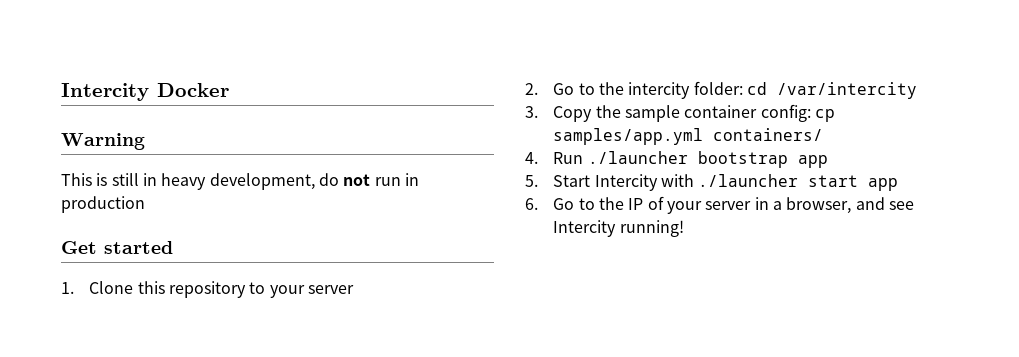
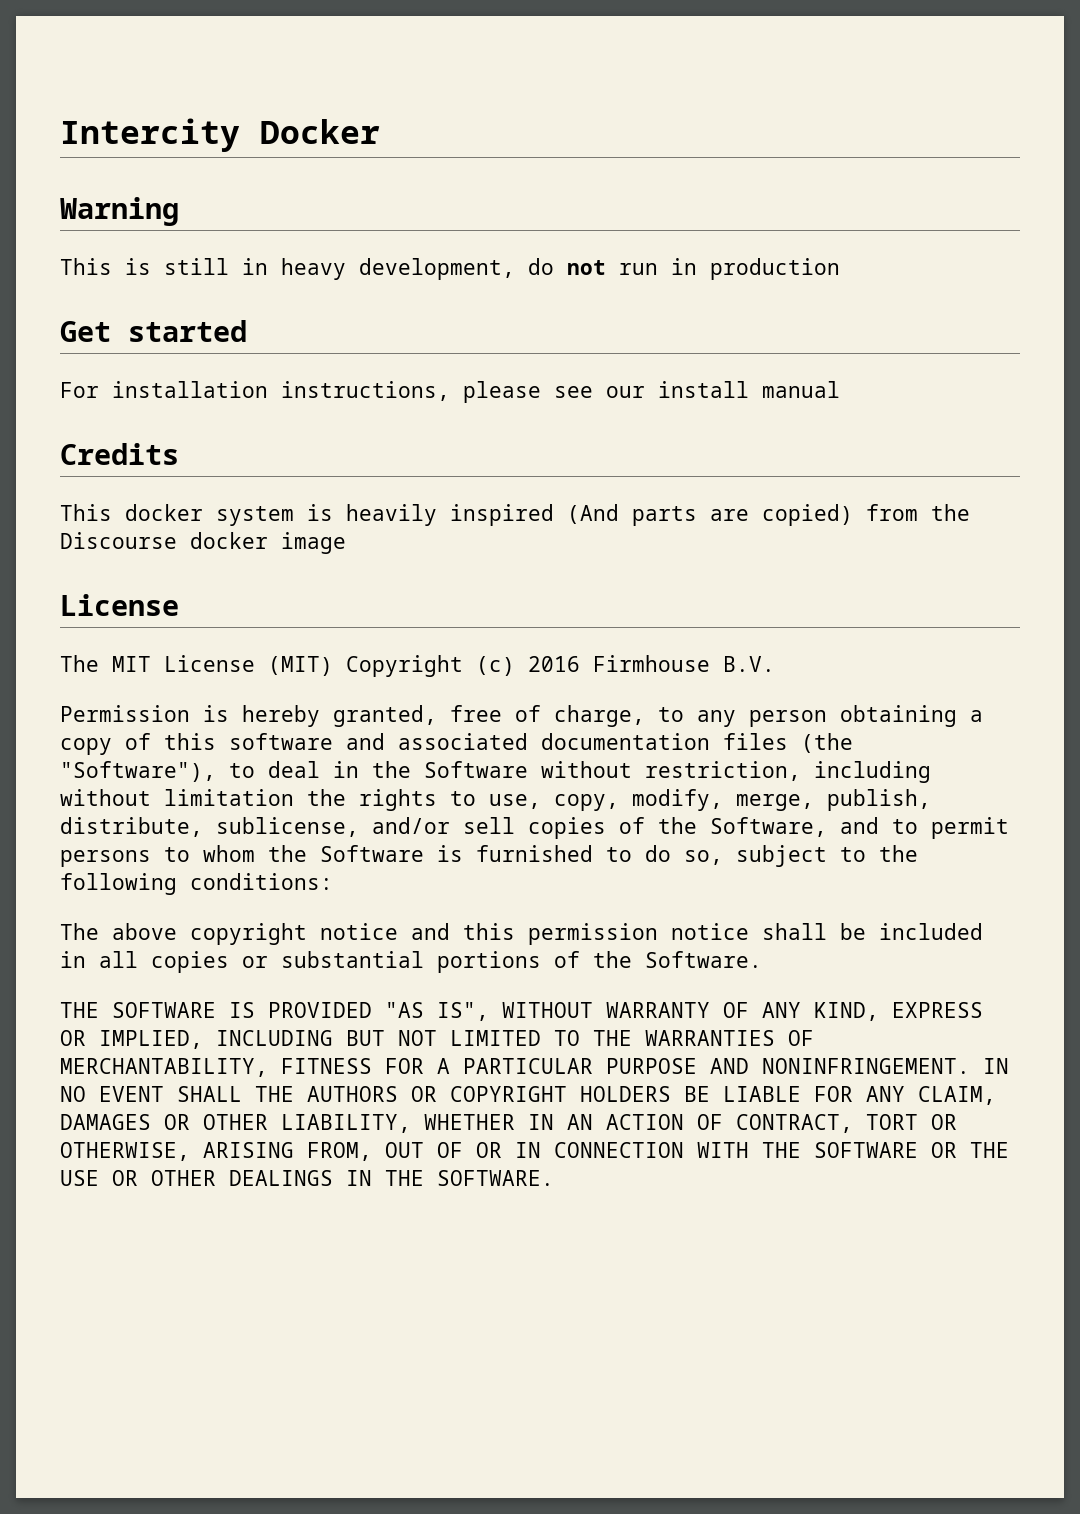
[61,281,354,298] [525,81,917,99] [525,104,835,122] [553,128,824,145] [525,151,828,168] [525,174,899,191] [525,196,914,214] [553,220,684,237] 1. Clone this repository to your server // 2. Go to the intercity folder: cd /var/intercity // 3. Copy the sample container config: cp samples/app.yml containers/ // 4. Run ./launcher bootstrap app // 5. Start Intercity with ./launcher start app // 6. Go to the IP of your server in a browser, and see Intercity running! -> [60,381,840,403] [60,443,179,465] [60,504,970,526] [60,532,346,554] [60,594,179,616] [60,655,775,677] [60,705,983,727] [60,733,853,755] [60,761,931,783] [60,789,931,811] [60,817,1009,839] [60,845,918,867] [60,873,333,895] [60,923,983,945] [60,951,762,973] [60,1002,983,1021] [60,1030,814,1049] [60,1058,1009,1077] [60,1086,996,1105] [60,1114,957,1133] [60,1142,1009,1161] [60,1170,554,1186] For installation instructions, please see our install manual // Credits // This docker system is heavily inspired (And parts are copied) from the Discourse docker image // License // The MIT License (MIT) Copyright (c) 2016 Firmhouse B.V. // Permission is hereby granted, free of charge, to any person obtaining a copy of this software and associated documentation files (the "Software"), to deal in the Software without restriction, including without limitation the rights to use, copy, modify, merge, publish, distribute, sublicense, and/or sell copies of the Software, and to permit persons to whom the Software is furnished to do so, subject to the following conditions: // The above copyright notice and this permission notice shall be included in all copies or substantial portions of the Software. // THE SOFTWARE IS PROVIDED "AS IS", WITHOUT WARRANTY OF ANY KIND, EXPRESS OR IMPLIED, INCLUDING BUT NOT LIMITED TO THE WARRANTIES OF MERCHANTABILITY, FITNESS FOR A PARTICULAR PURPOSE AND NONINFRINGEMENT. IN NO EVENT SHALL THE AUTHORS OR COPYRIGHT HOLDERS BE LIABLE FOR ANY CLAIM, DAMAGES OR OTHER LIABILITY, WHETHER IN AN ACTION OF CONTRACT, TORT OR OTHERWISE, ARISING FROM, OUT OF OR IN CONNECTION WITH THE SOFTWARE OR THE USE OR OTHER DEALINGS IN THE SOFTWARE.

